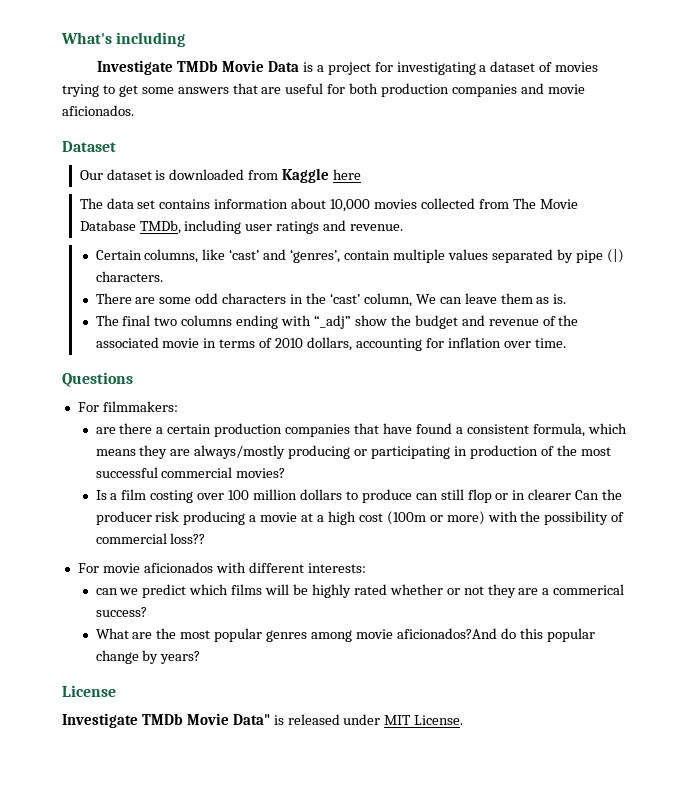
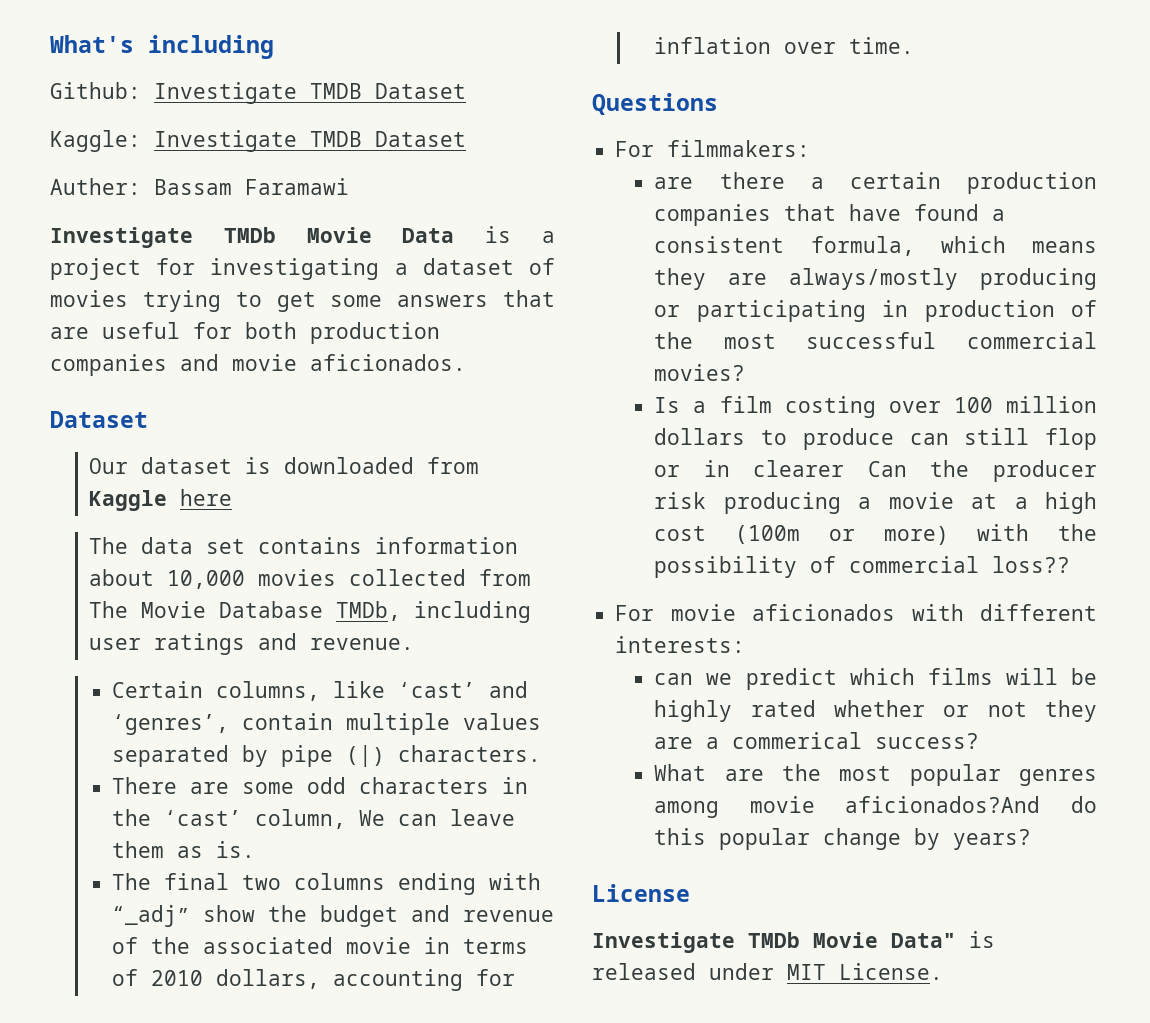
(186, 39) none -> [50,82,466,104] [50,130,466,152] [50,178,349,195] // Github: Investigate TMDB Dataset // Kaggle: Investigate TMDB Dataset // Auther: Bassam Faramawi

